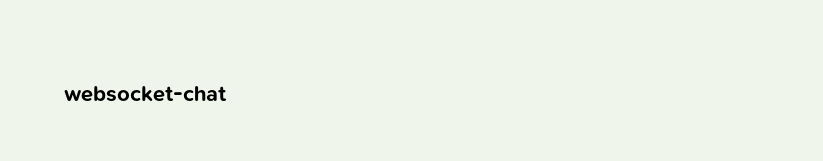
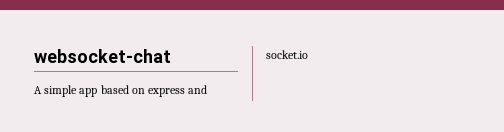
(227, 94) none -> [34,85,208,97] [266,50,308,59] // A simple app based on express and socket.io

